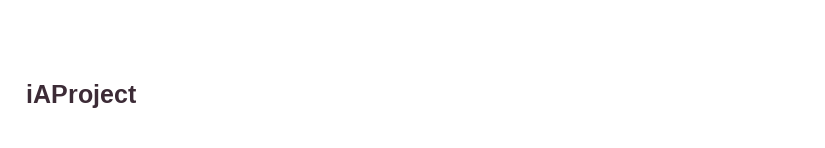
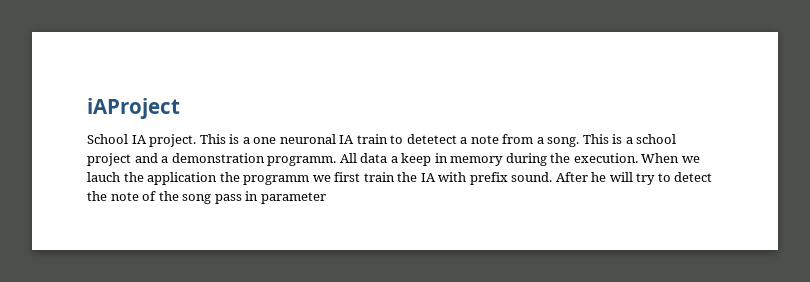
(137, 96) none -> [87,134,677,147] [87,153,700,166] [87,172,713,185] [87,191,326,204] // School IA project. This is a one neuronal IA train to detetect a note from a song. This is a school project and a demonstration programm. All data a keep in memory during the execution. When we lauch the application the programm we first train the IA with prefix sound. After he will try to detect the note of the song pass in parameter

